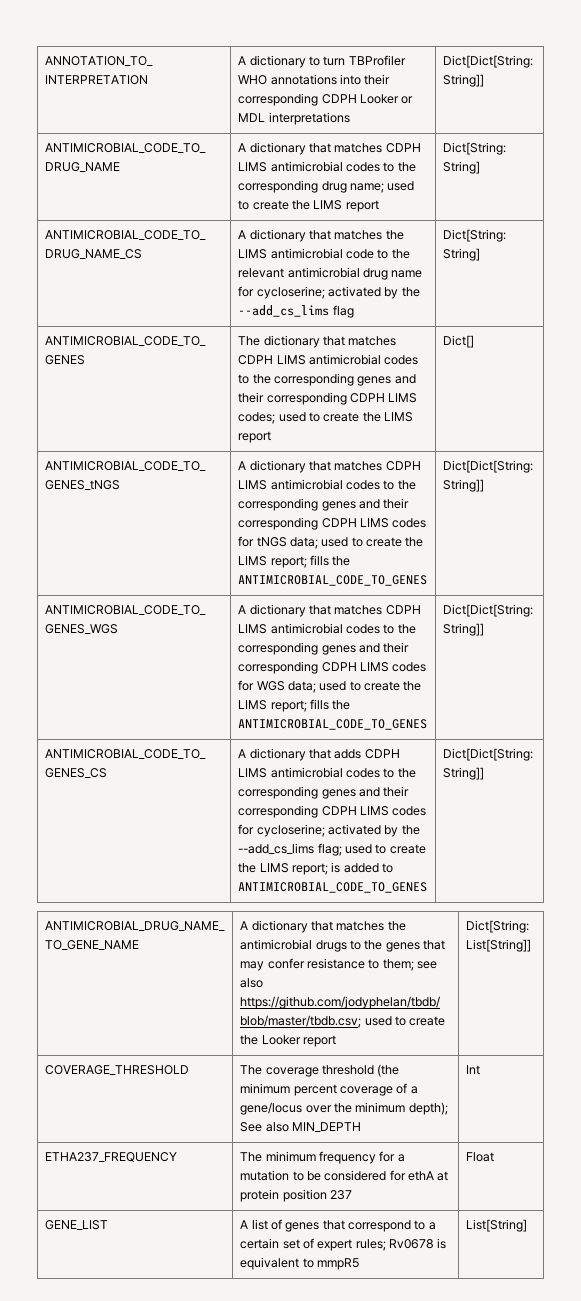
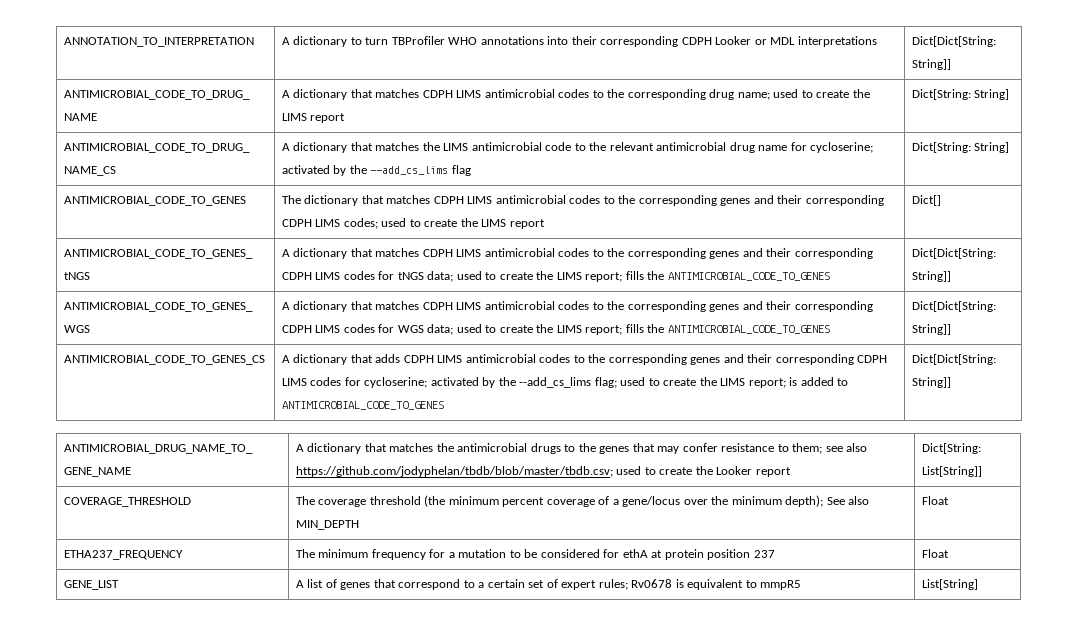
[466,1065,481,1075] Int -> [921,496,949,505] Float

